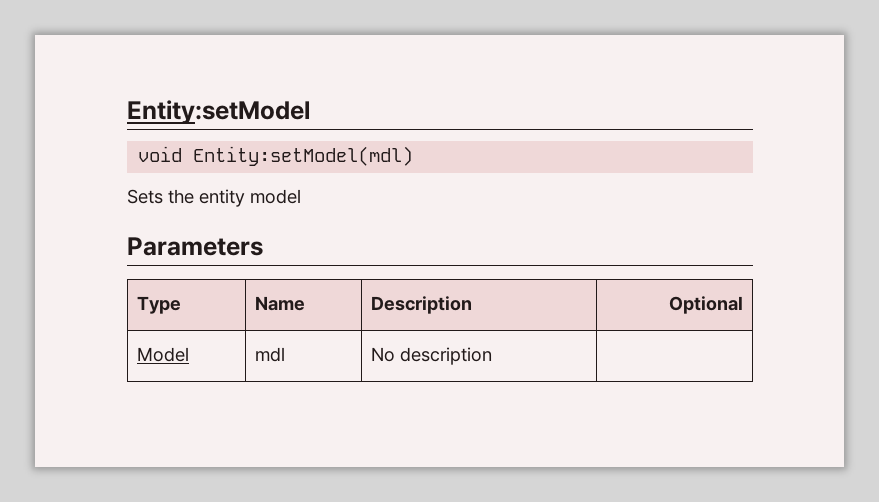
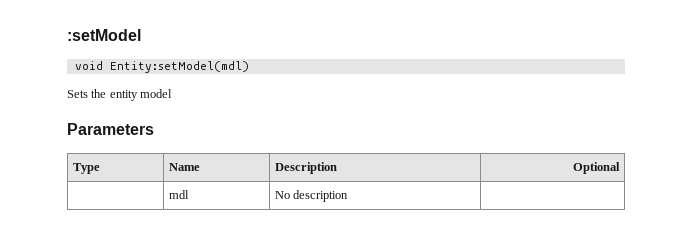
[127,100,310,124] Entity:setModel -> [67,29,141,41] :setModel
[136,347,189,362] Model -> (621, 168) none

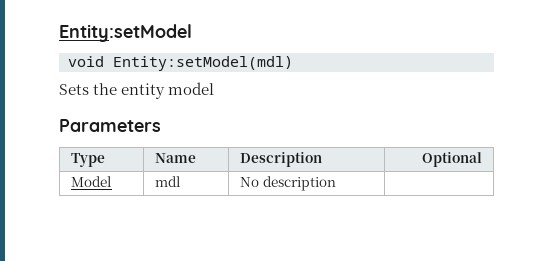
[67,29,141,41] :setModel -> [59,24,192,42] Entity:setModel
(621, 168) none -> [70,176,112,187] Model

